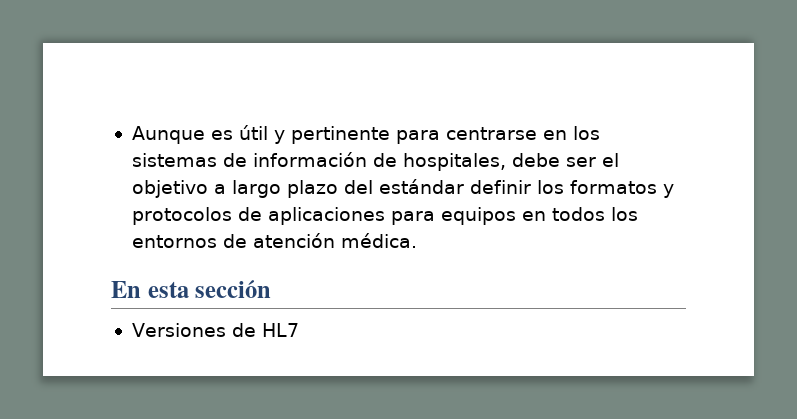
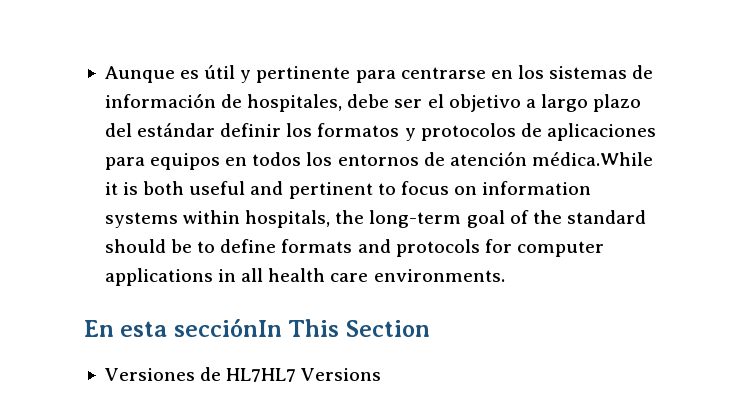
[340,233,417,248] médica. -> [531,152,653,166] [104,181,592,199] [104,210,646,228] [104,239,604,257] [104,268,505,286] médica.While it is both useful and pertinent to focus on information systems within hospitals, the long-term goal of the standard should be to define formats and protocols for computer applications in all health care environments.
[195,280,272,298] sección -> [173,318,430,337] secciónIn This Section
[261,323,299,337] HL7 -> [226,368,382,382] HL7HL7 Versions

